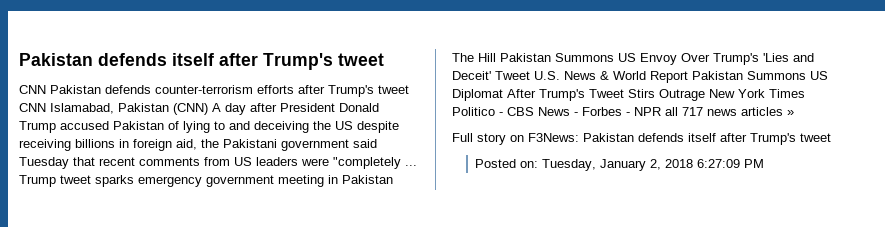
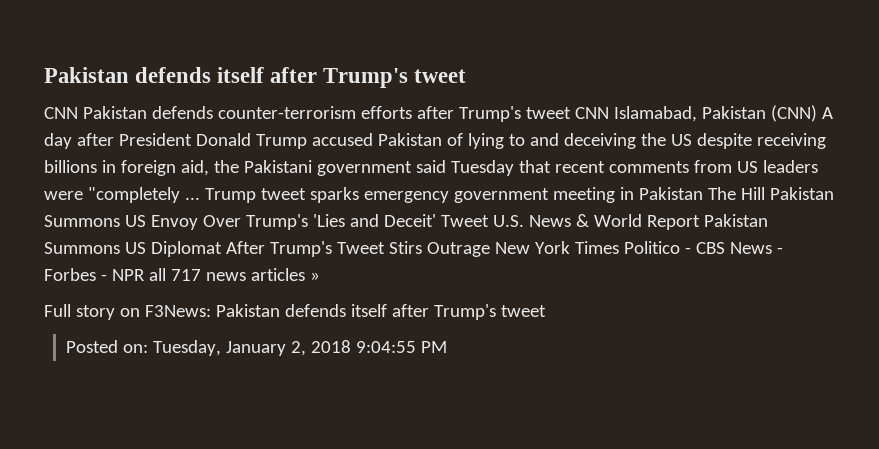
[697,159,741,168] 6:27:09 -> [356,341,417,353] 9:04:55

